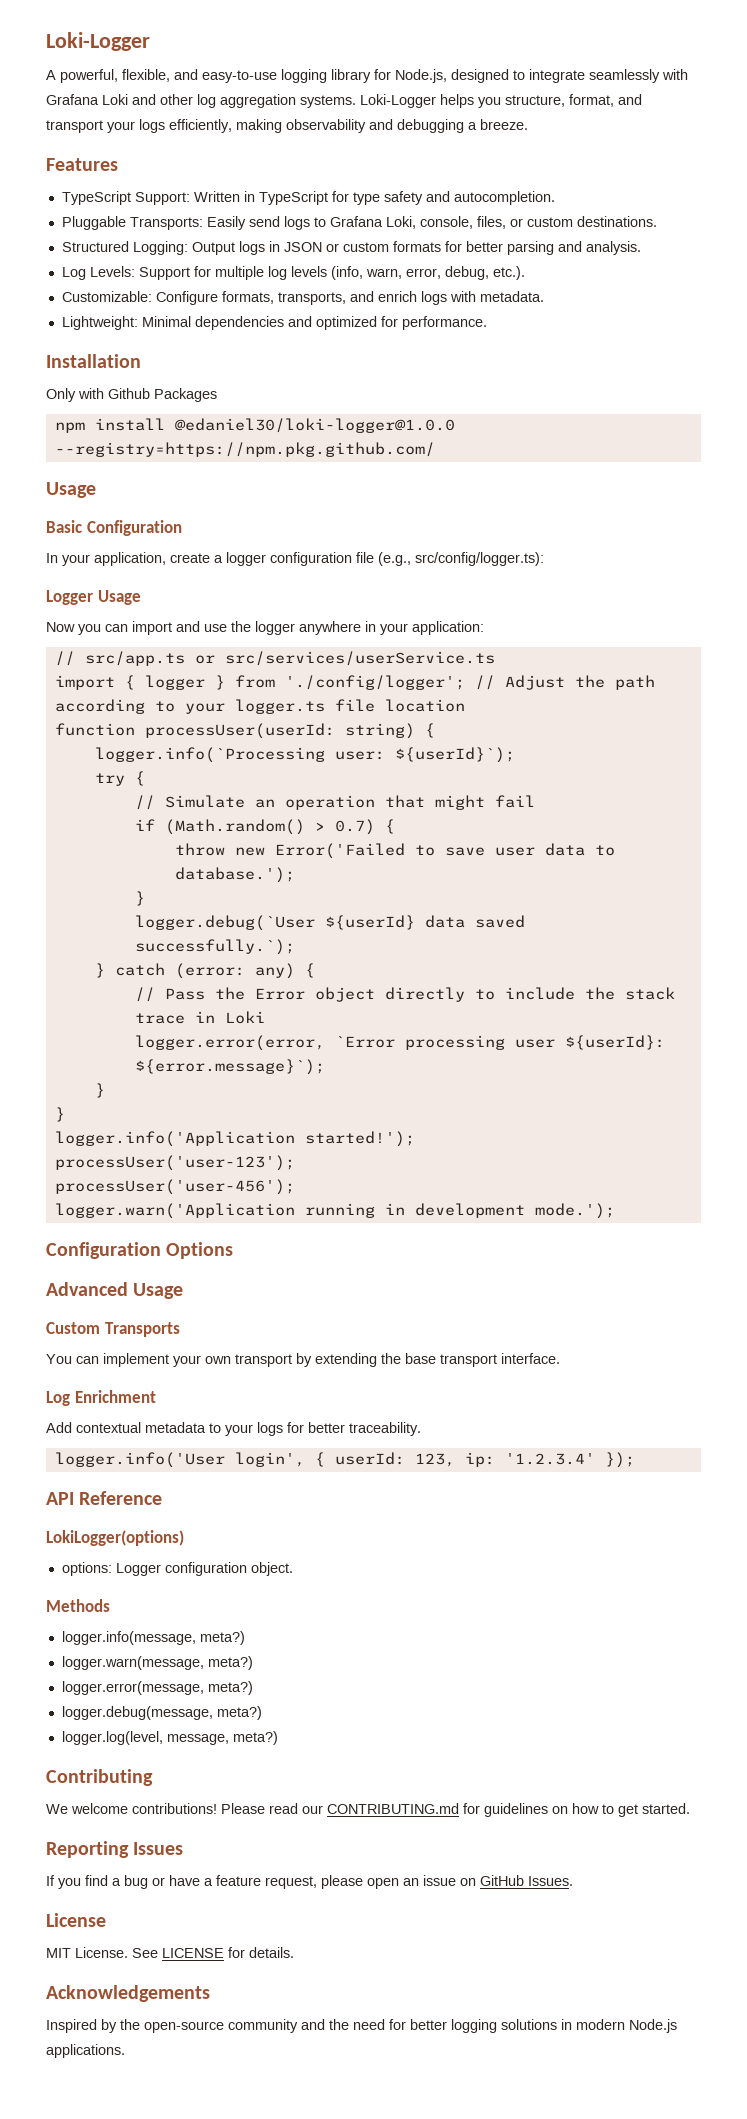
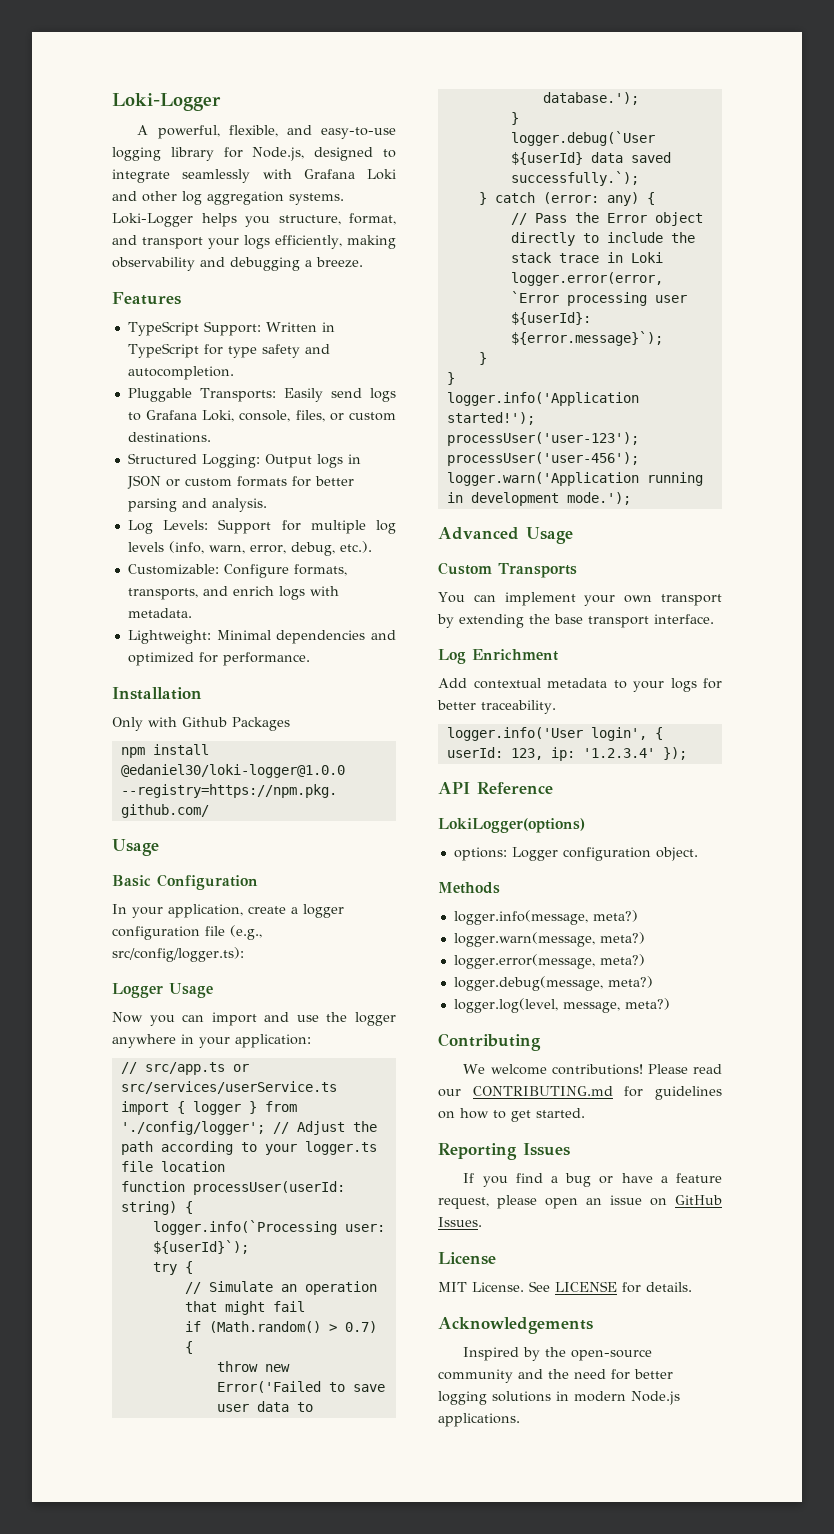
[46,1242,234,1259] // Configuration Options -> (631, 498) none

